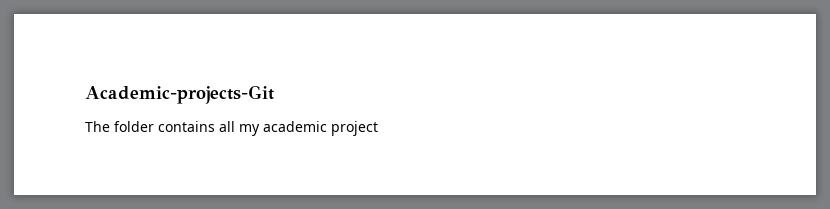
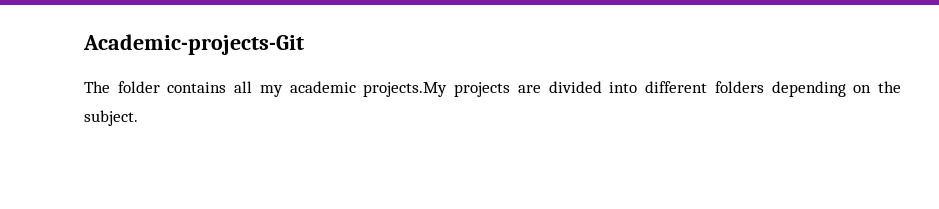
[331,121,378,136] project -> [363,81,902,97] [84,110,138,126] projects.My projects are divided into different folders depending on the subject.

